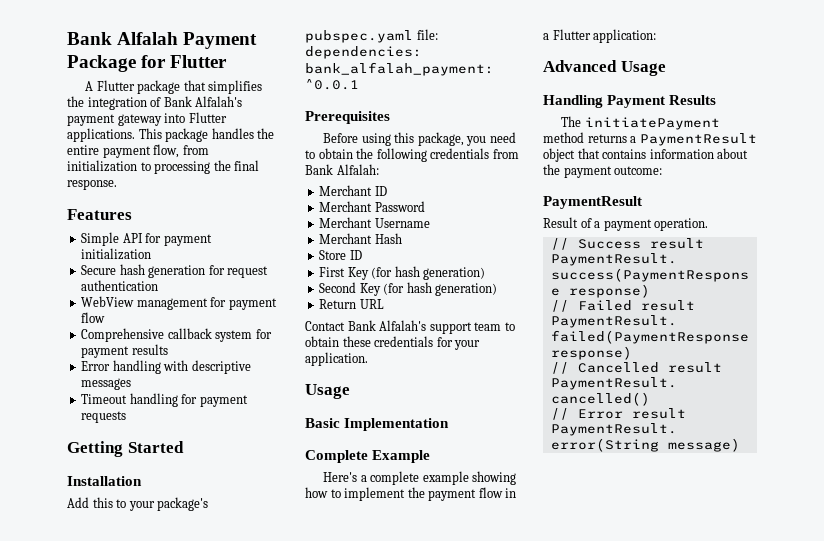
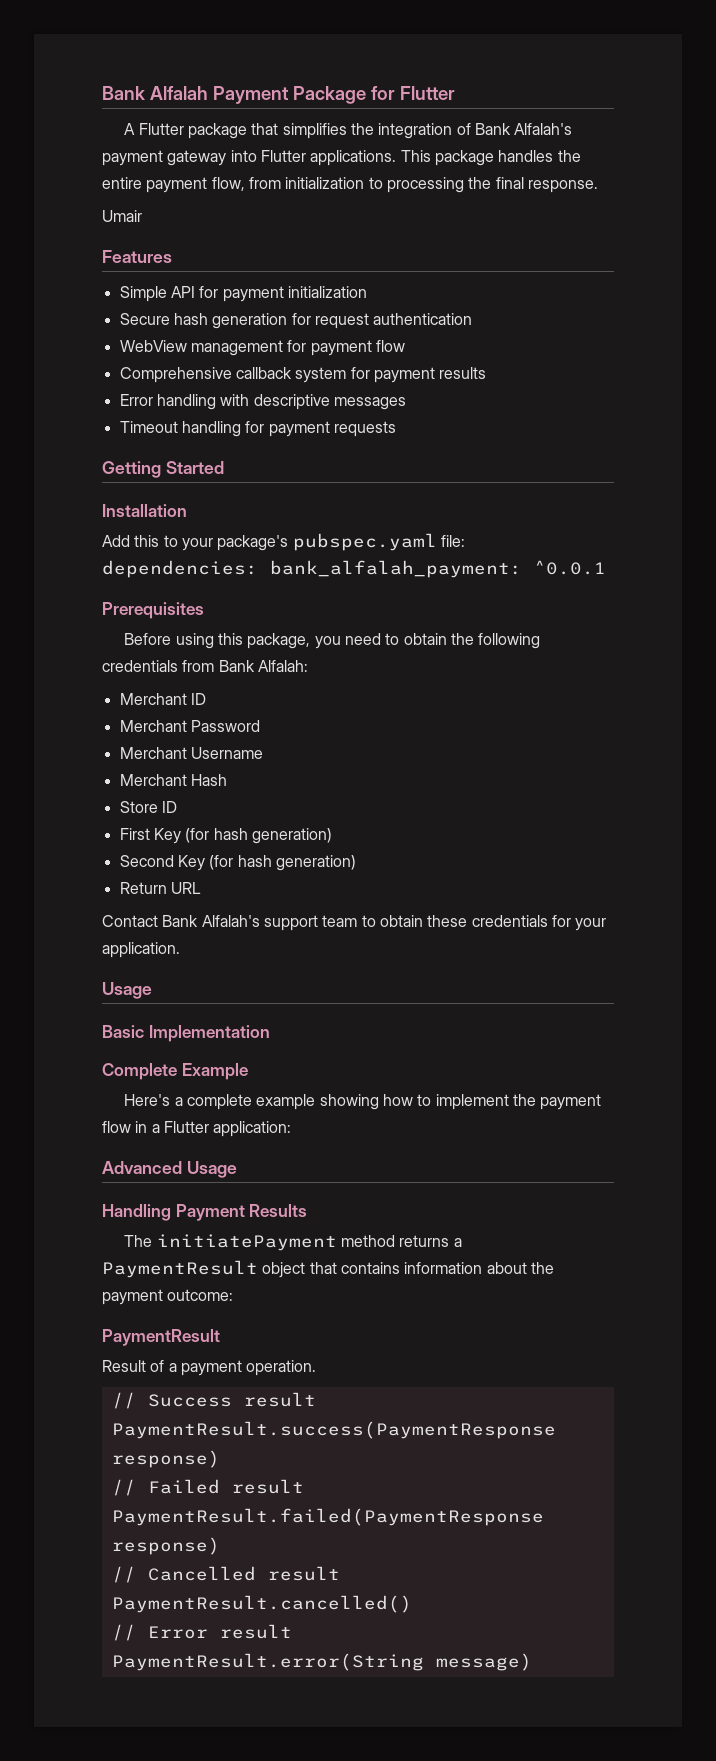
(117, 184) none -> [102,210,142,222] // Umair

